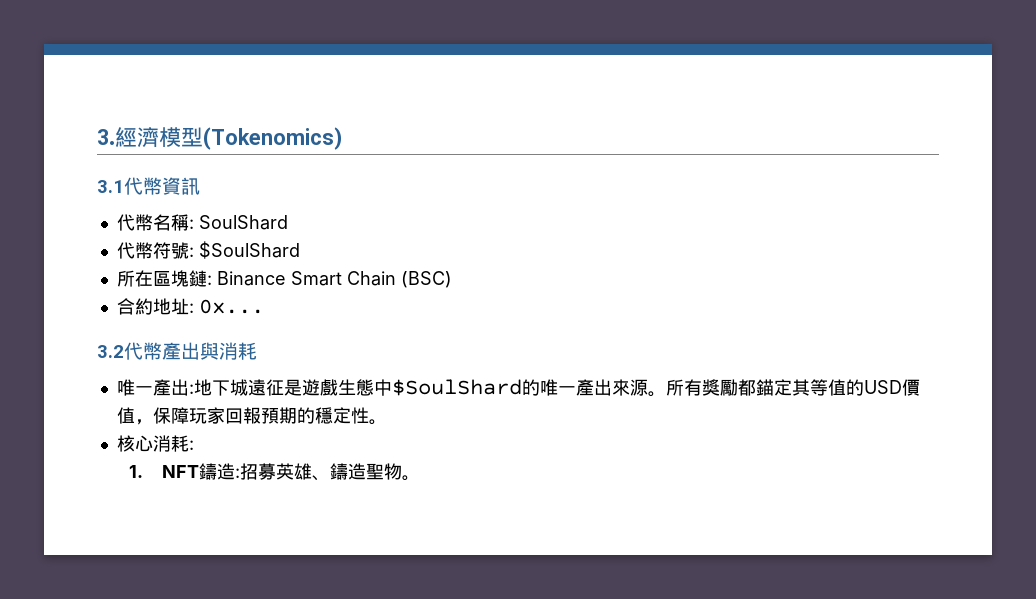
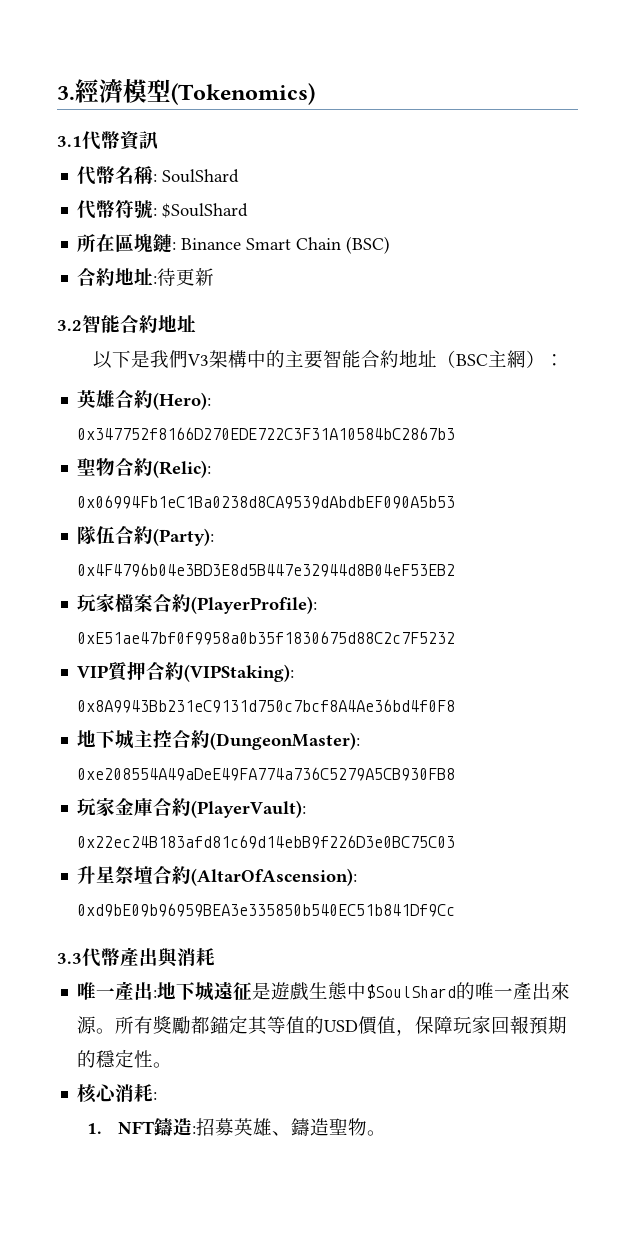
[198,299,264,314] 0x... -> [157,268,215,286] 待更新
(124, 351) none -> [82,315,196,333] [92,350,564,369] [77,390,212,410] [77,427,456,440] [77,458,212,478] [77,495,456,509] [77,526,215,546] [77,563,456,577] [77,594,318,614] [77,631,456,645] [77,661,295,682] [77,699,456,713] [77,730,361,750] [77,767,456,781] [77,798,307,818] [77,835,456,849] [77,866,358,886] [77,903,456,917] [57,953,82,964] 智能合約地址 // 以下是我們V3架構中的主要智能合約地址（BSC主網）： // 英雄合約(Hero): 0x347752f8166D270EDE722C3F31A10584bC2867b3 // 聖物合約(Relic): 0x06994Fb1eC1Ba0238d8CA9539dAbdbEF090A5b53 // 隊伍合約(Party): 0x4F4796b04e3BD3E8d5B447e32944d8B04eF53EB2 // 玩家檔案合約(PlayerProfile): 0xE51ae47bf0f9958a0b35f1830675d88C2c7F5232 // VIP質押合約(VIPStaking): 0x8A9943Bb231eC9131d750c7bcf8A4Ae36bd4f0F8 // 地下城主控合約(DungeonMaster): 0xe208554A49aDeE49FA774a736C5279A5CB930FB8 // 玩家金庫合約(PlayerVault): 0x22ec24B183afd81c69d14ebB9f226D3e0BC75C03 // 升星祭壇合約(AltarOfAscension): 0xd9bE09b96959BEA3e335850b540EC51b841Df9Cc // 3.3

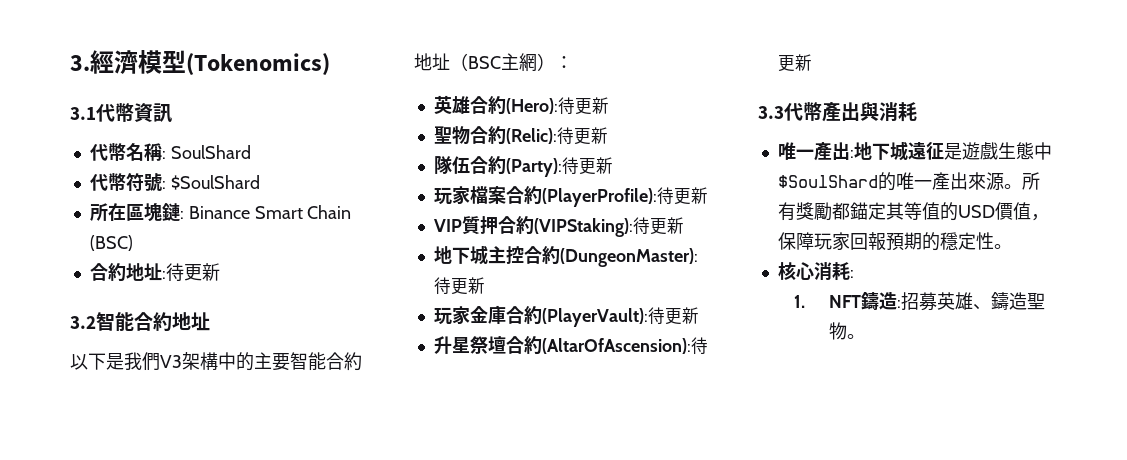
[77,427,456,440] 0x347752f8166D270EDE722C3F31A10584bC2867b3 -> [557,97,609,115] 待更新
[77,495,456,509] 0x06994Fb1eC1Ba0238d8CA9539dAbdbEF090A5b53 -> [556,127,608,145] 待更新
[77,563,456,577] 0x4F4796b04e3BD3E8d5B447e32944d8B04eF53EB2 -> [561,157,613,175] 待更新
[77,631,456,645] 0xE51ae47bf0f9958a0b35f1830675d88C2c7F5232 -> [656,187,708,205] 待更新
[77,699,456,713] 0x8A9943Bb231eC9131d750c7bcf8A4Ae36bd4f0F8 -> [632,217,684,235] 待更新
[77,767,456,781] 0xe208554A49aDeE49FA774a736C5279A5CB930FB8 -> [433,277,485,295] 待更新
[77,835,456,849] 0x22ec24B183afd81c69d14ebB9f226D3e0BC75C03 -> [647,307,699,325] 待更新
[77,903,456,917] 0xd9bE09b96959BEA3e335850b540EC51b841Df9Cc -> [690,337,708,355] [777,54,812,72] 待更新

